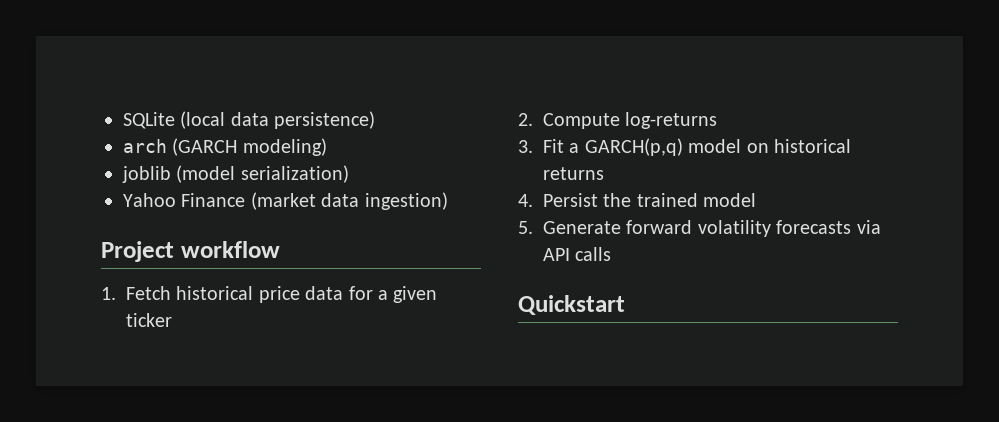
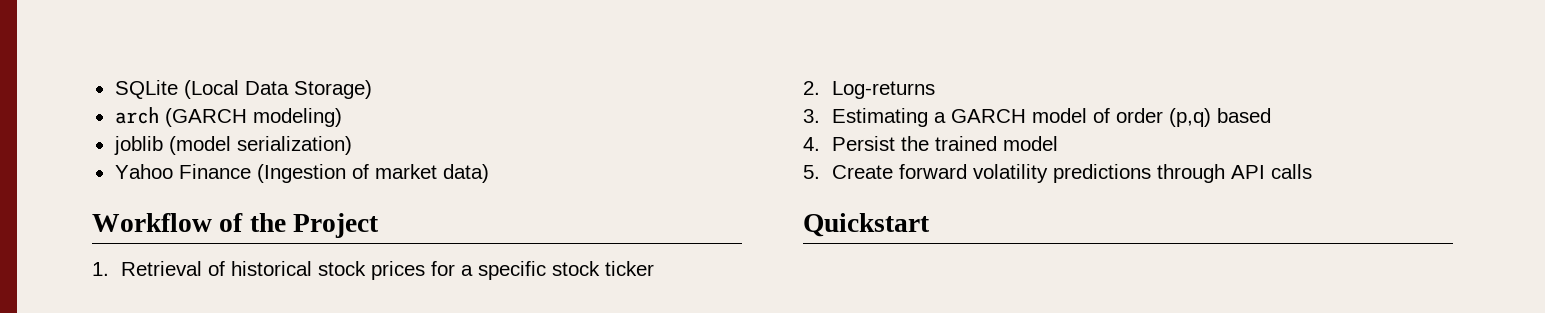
[180,111,376,129] (local data persistence) -> [183,80,372,99] (Local Data Storage)
[250,192,448,210] (market data ingestion) // -> [256,164,489,183] [92,213,286,232] (Ingestion of market data) // Workflow of the
[180,241,280,258] workflow -> (380, 225) none
[126,286,438,303] Fetch historical price data for a given -> [121,261,601,280] Retrieval of historical stock prices for a specific stock
[543,112,718,129] Compute log-returns -> [832,81,936,99] Log-returns
[543,138,851,156] [543,167,604,180] Fit a GARCH(p,q) model on historical returns -> [832,108,1272,127] Estimating a GARCH model of order (p,q) based
[543,221,621,234] Generate -> [832,165,894,179] Create
[776,220,881,234] forecasts via -> [1053,164,1226,183] predictions through

